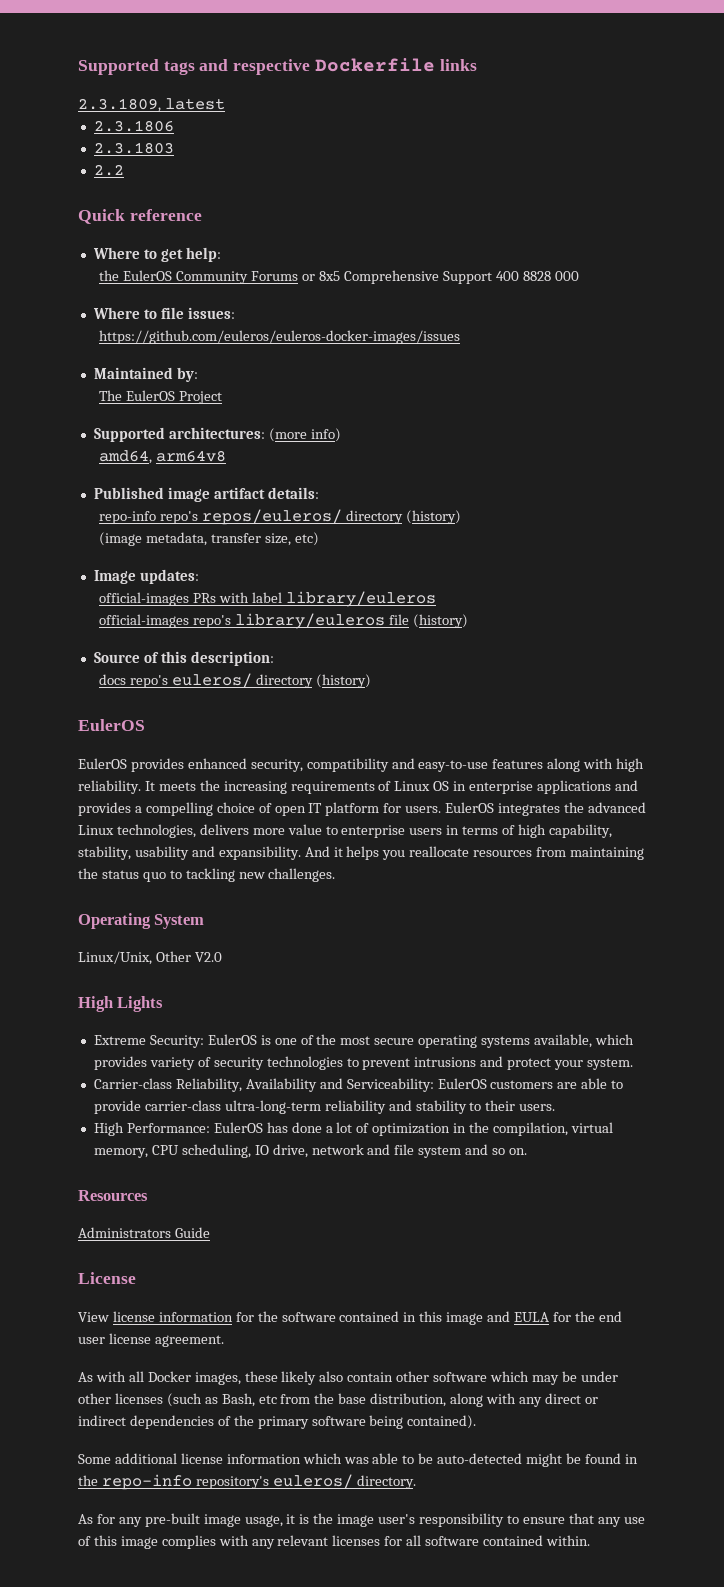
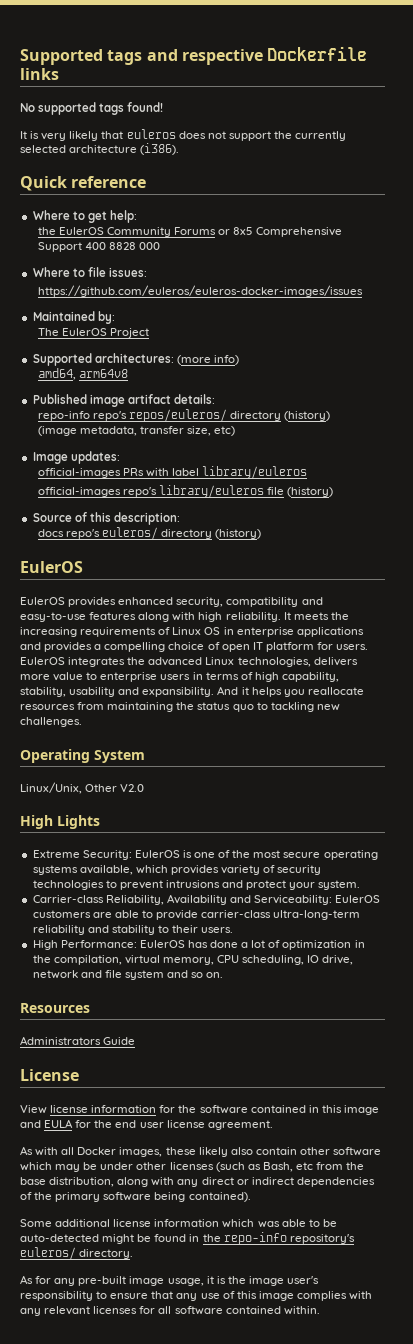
[78,98,225,112] [93,120,174,132] [93,142,174,154] [93,164,124,176] 2.3.1809, latest // 2.3.1806 // 2.3.1803 // 2.2 -> [20,102,164,115] [20,129,347,141] [20,143,180,155] No supported tags found! // It is very likely that euleros does not support the currently selected architecture (i386).

